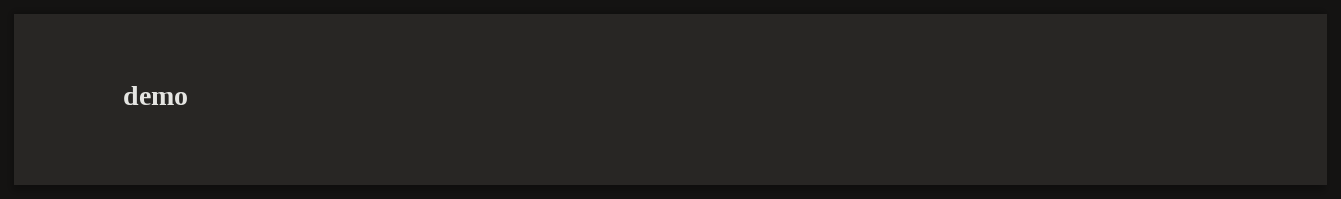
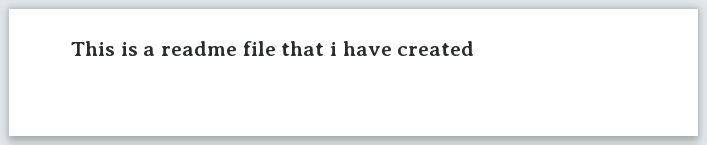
[123,86,188,105] demo -> [71,41,475,56] This is a readme file that i have created

